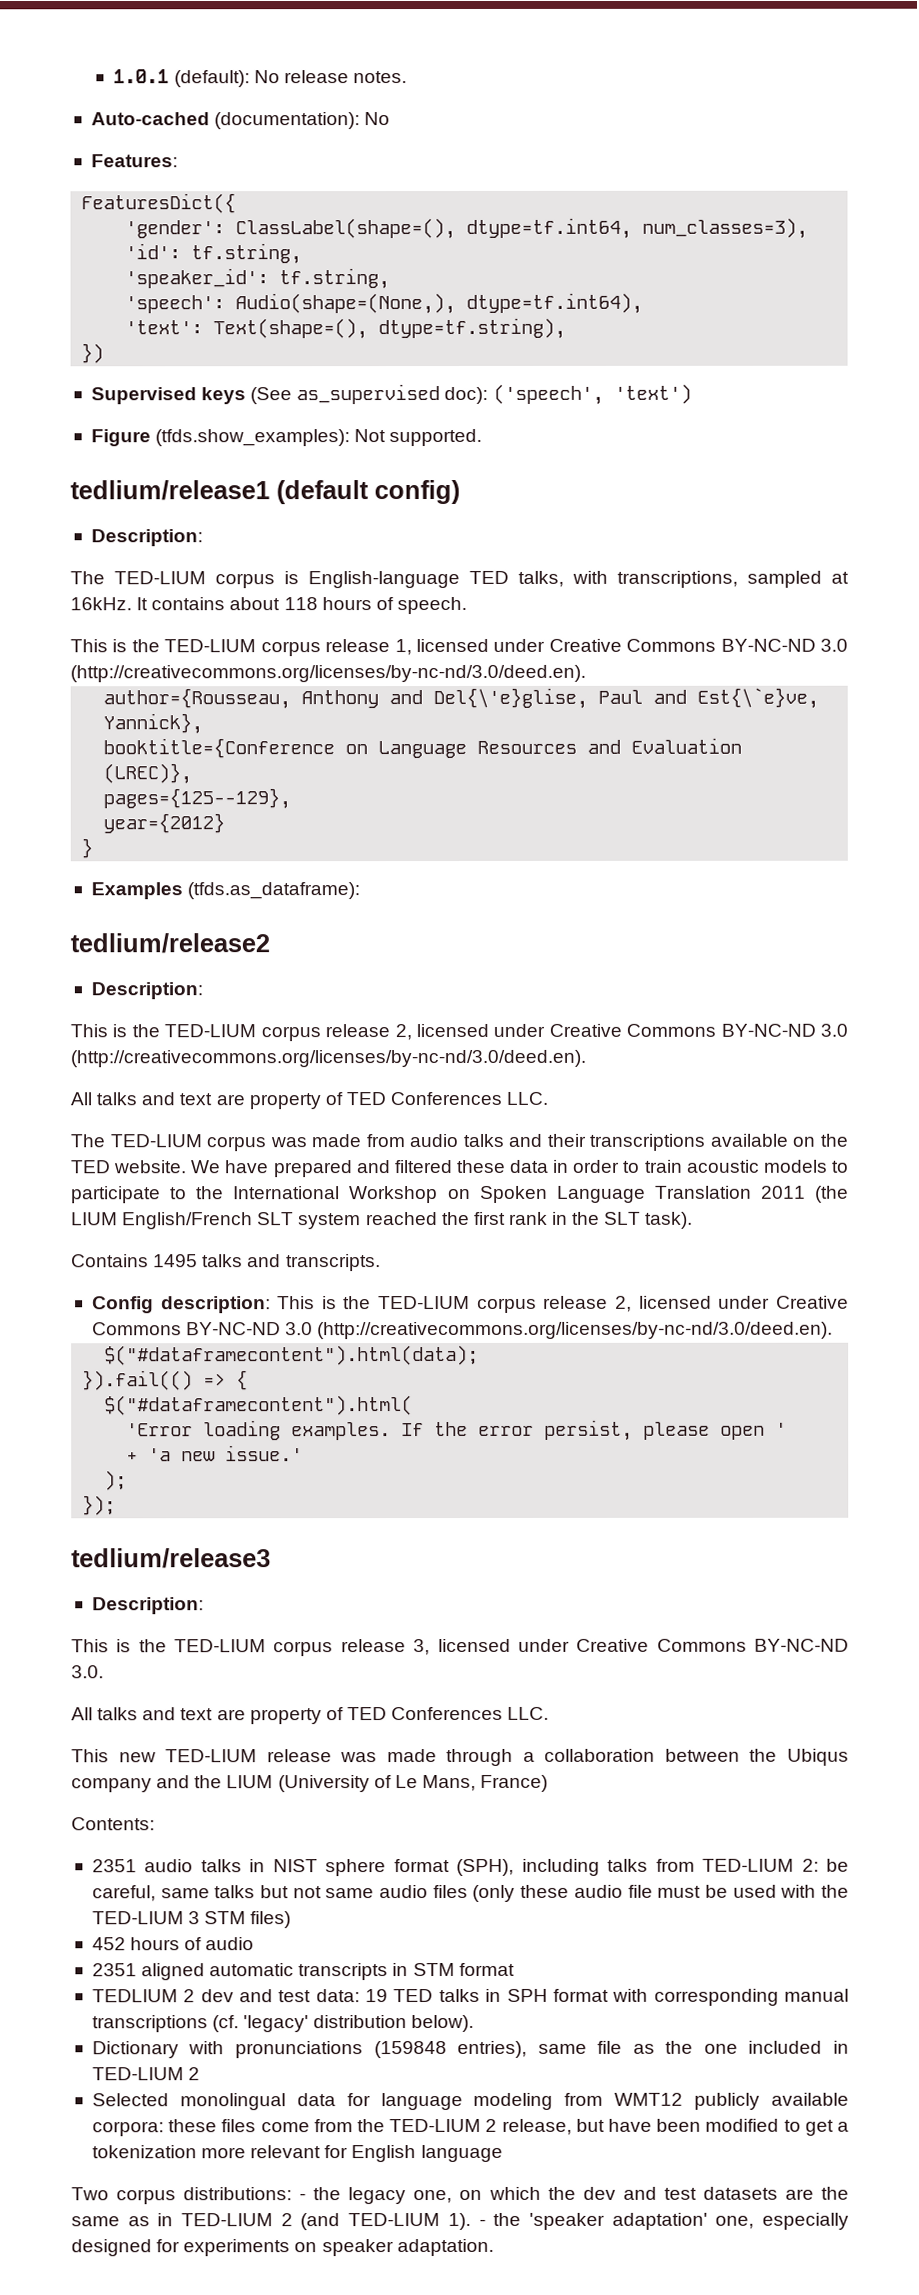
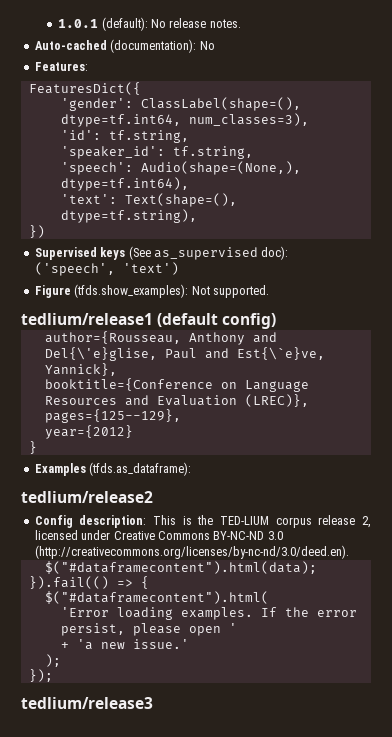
[90,529,203,547] [70,570,849,589] [70,596,467,615] [70,638,848,657] [70,664,586,683] // Description: // The TED-LIUM corpus is English-language TED talks, with transcriptions, sampled at 16kHz. It contains about 118 hours of speech. // This is the TED-LIUM corpus release 1, licensed under Creative Commons BY-NC-ND 3.0 (http://creativecommons.org/licenses/by-nc-nd/3.0/deed.en). -> (277, 321) none
[90,982,203,1000] [70,1023,848,1042] [70,1049,586,1068] [70,1091,549,1110] [70,1133,849,1152] [71,1159,849,1178] [71,1185,850,1204] [71,1211,694,1230] [71,1254,381,1272] // Description: // This is the TED-LIUM corpus release 2, licensed under Creative Commons BY-NC-ND 3.0 (http://creativecommons.org/licenses/by-nc-nd/3.0/deed.en). // All talks and text are property of TED Conferences LLC. // The TED-LIUM corpus was made from audio talks and their transcriptions available on the TED website. We have prepared and filtered these data in order to train acoustic models to participate to the International Workshop on Spoken Language Translation 2011 (the LIUM English/French SLT system reached the first rank in the SLT task). // Contains 1495 talks and transcripts. -> (153, 497) none
[91,1597,204,1615] [71,1638,850,1657] [71,1665,104,1679] [71,1706,550,1725] [71,1748,849,1767] [71,1774,549,1793] [71,1817,155,1831] [91,1858,849,1877] [91,1884,850,1902] [91,1911,292,1929] [91,1937,255,1951] [91,1962,515,1981] [91,1988,849,2006] [91,2014,475,2033] [91,2040,849,2059] [91,2067,201,2081] [91,2092,850,2111] [91,2118,850,2137] [91,2144,503,2163] [71,2186,850,2205] [71,2212,850,2231] [71,2238,494,2257] // Description: // This is the TED-LIUM corpus release 3, licensed under Creative Commons BY-NC-ND 3.0. // All talks and text are property of TED Conferences LLC. // This new TED-LIUM release was made through a collaboration between the Ubiqus company and the LIUM (University of Le Mans, France) // Contents: // 2351 audio talks in NIST sphere format (SPH), including talks from TED-LIUM 2: be careful, same talks but not same audio files (only these audio file must be used with the TED-LIUM 3 STM files) // 452 hours of audio // 2351 aligned automatic transcripts in STM format // TEDLIUM 2 dev and test data: 19 TED talks in SPH format with corresponding manual transcriptions (cf. 'legacy' distribution below). // Dictionary with pronunciations (159848 entries), same file as the one included in TED-LIUM 2 // Selected monolingual data for language modeling from WMT12 publicly available corpora: these files come from the TED-LIUM 2 release, but have been modified to get a tokenization more relevant for English language // Two corpus distributions: - the legacy one, on which the dev and test datasets are the same as in TED-LIUM 2 (and TED-LIUM 1). - the 'speaker adaptation' one, especially designed for experiments on speaker adaptation. -> (153, 703) none

